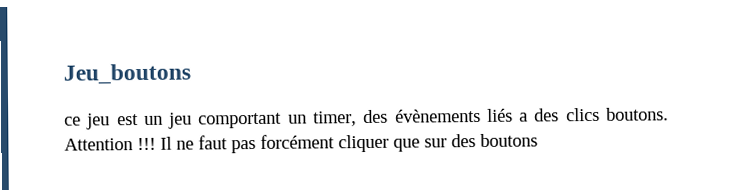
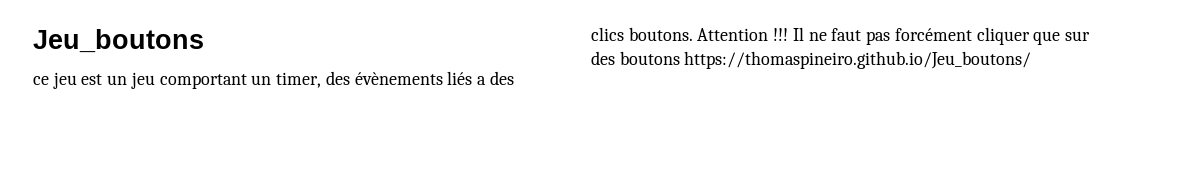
(538, 140) none -> [684,51,1032,69] https://thomaspineiro.github.io/Jeu_boutons/

